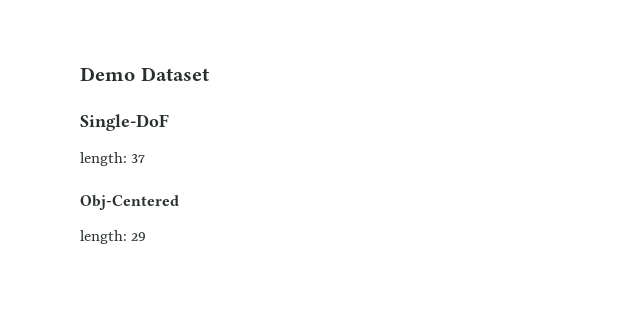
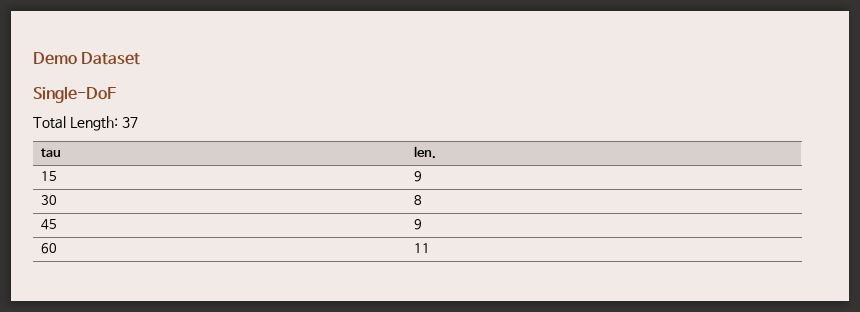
[80,152,127,166] length: -> [33,116,118,131] Total Length:
[80,195,179,210] [80,230,147,244] // Obj-Centered // length: 29 -> [40,148,61,157] [413,146,436,159] [40,171,57,181] [413,171,422,182] [40,195,57,205] [413,195,422,205] [40,219,57,230] [413,219,422,230] [40,243,57,254] [413,243,430,253] // tau | len. // 15 | 9 // 30 | 8 // 45 | 9 // 60 | 11

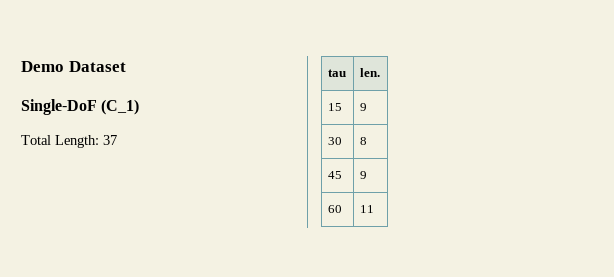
(116, 94) none -> [101,99,140,115] (C_1)

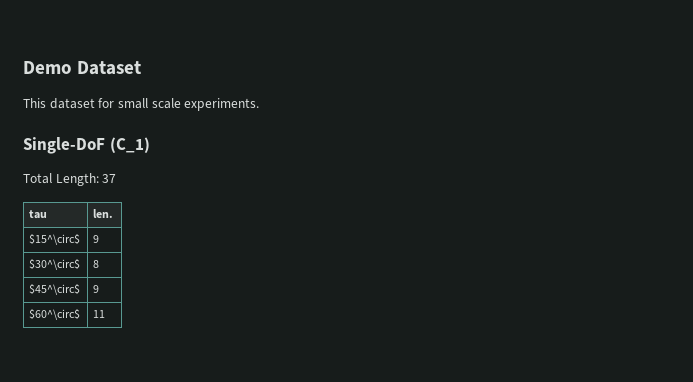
(126, 66) none -> [23,98,260,111] // This dataset for small scale experiments.
[327,103,342,111] [359,103,367,111] [327,137,342,145] 15 | 9 // 30 -> [29,234,81,245] [93,235,100,243] [29,259,81,270] $15^\circ$ | 9 // $30^\circ$
[327,171,342,179] [359,171,367,179] [327,205,342,213] 45 | 9 // 60 -> [29,284,81,295] [93,285,100,293] [29,309,81,320] $45^\circ$ | 9 // $60^\circ$

